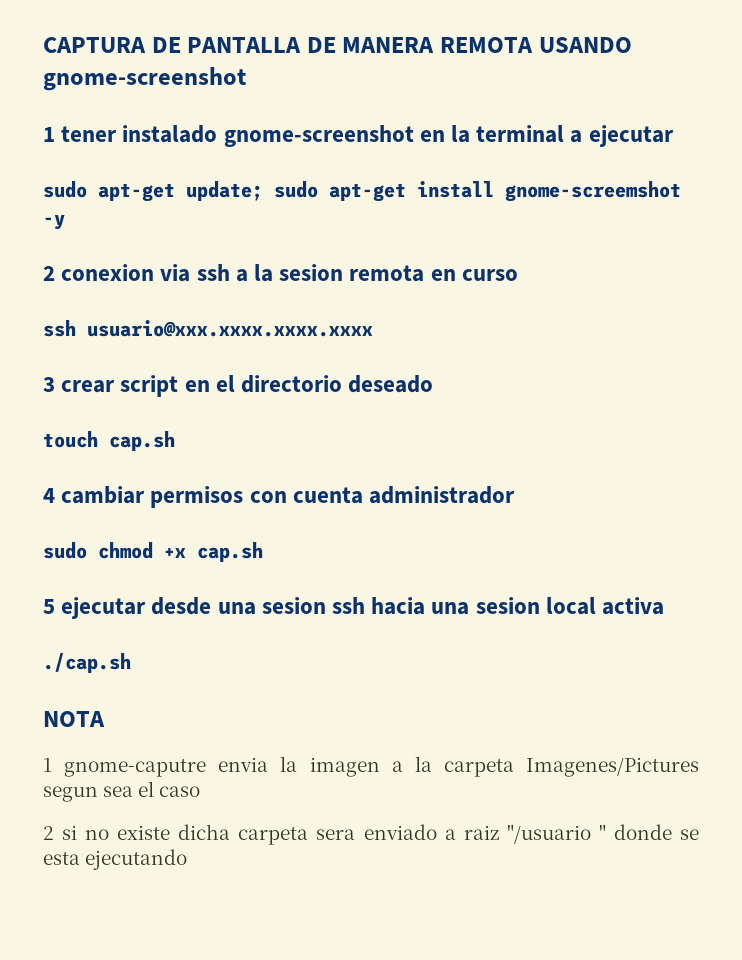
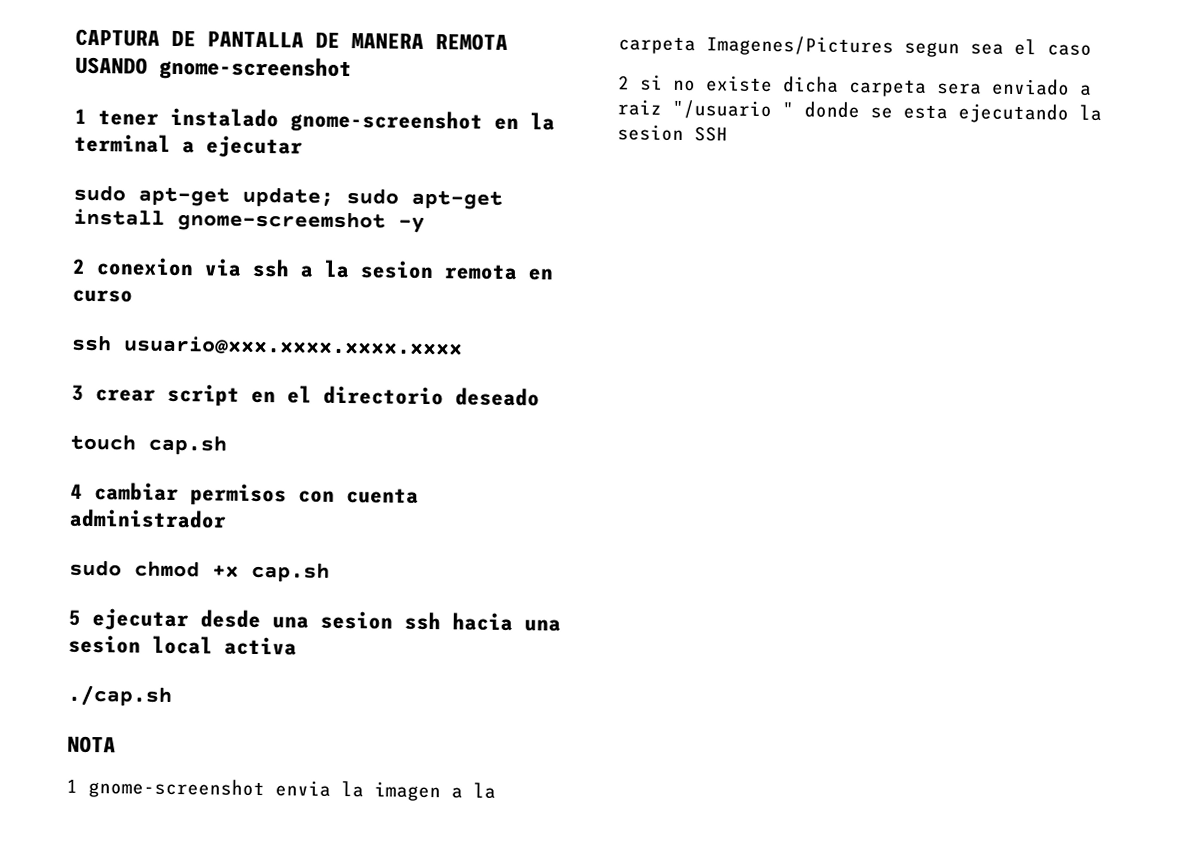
[64,759,207,777] gnome-caputre -> [88,778,265,800] gnome-screenshot
(188, 859) none -> [1079,104,1102,121] [617,124,728,142] la sesion SSH

